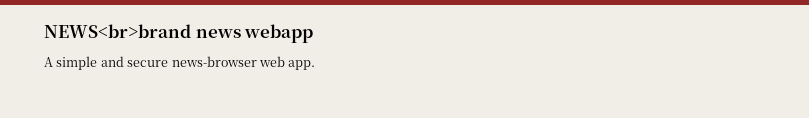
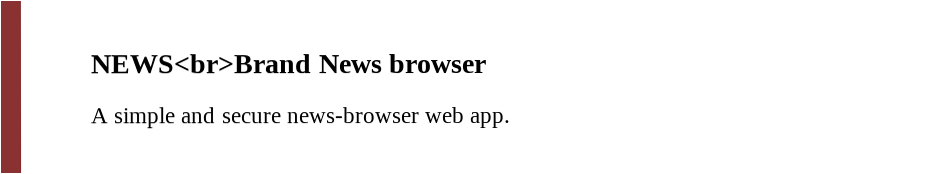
[44,24,314,43] NEWS<br>brand news webapp -> [90,53,487,74] NEWS<br>Brand News browser

